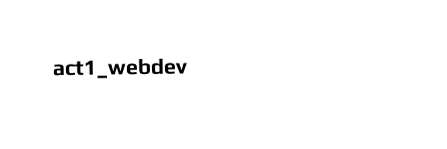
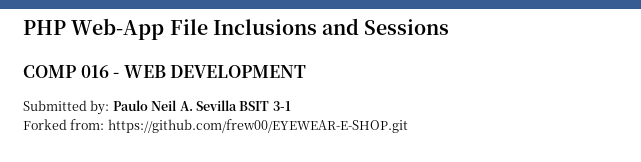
[52,57,188,80] act1_webdev -> [23,18,450,40] [23,65,307,78] [23,100,291,115] [23,119,408,133] PHP Web-App File Inclusions and Sessions // COMP 016 - WEB DEVELOPMENT // Submitted by: Paulo Neil A. Sevilla BSIT 3-1 // Forked from: https://github.com/frew00/EYEWEAR-E-SHOP.git

